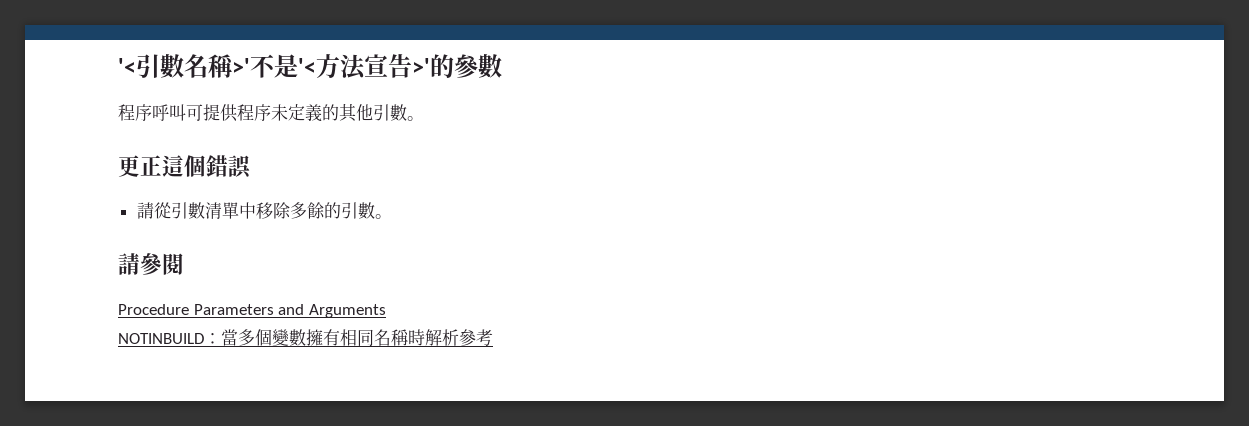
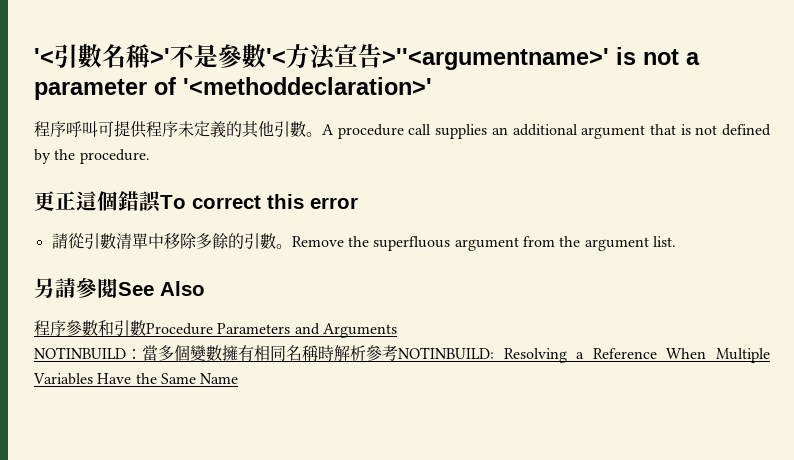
(298, 66) none -> [218,44,266,68] 參數
[412,54,502,78] >'的參數 -> [382,47,700,70] [34,77,432,100] >''<argumentname>' is not a parameter of '<methoddeclaration>'
(424, 118) none -> [322,124,772,139] [34,149,150,164] A procedure call supplies an additional argument that is not defined by the procedure.
(251, 166) none -> [160,194,358,209] To correct this error
[118,253,184,275] // 請參閱 // -> [291,236,676,251] [34,278,205,298] [34,320,146,337] Remove the superfluous argument from the argument list. // 另請參閱See Also // 程序參數和引數
(493, 337) none -> [398,347,771,363] [33,373,239,385] NOTINBUILD: Resolving a Reference When Multiple Variables Have the Same Name

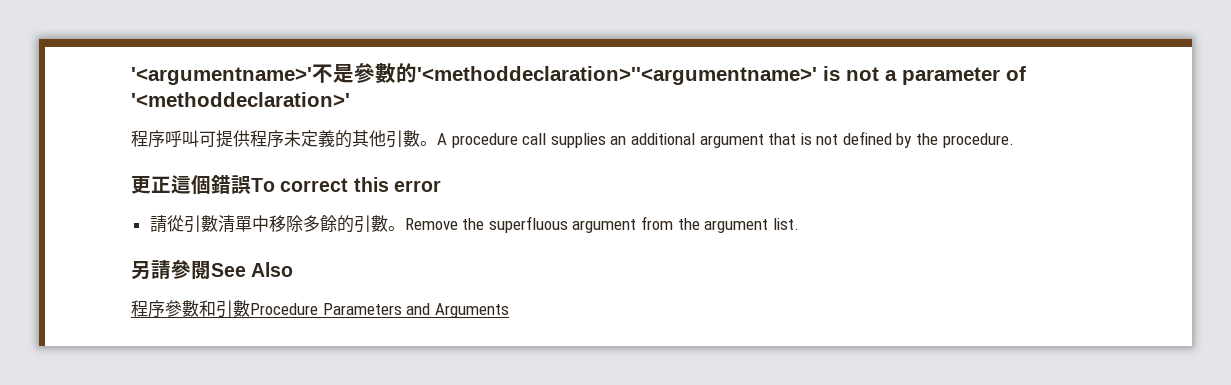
[34,44,609,70] '<引數名稱>'不是參數'<方法宣告>''<argumentname>' -> [131,63,817,85] '<argumentname>'不是參數的'<methoddeclaration>''<argumentname>'
[34,345,771,363] [33,373,239,385] // NOTINBUILD：當多個變數擁有相同名稱時解析參考NOTINBUILD: Resolving a Reference When Multiple Variables Have the Same Name -> (509, 310) none

